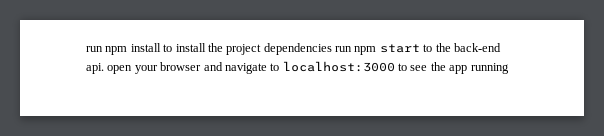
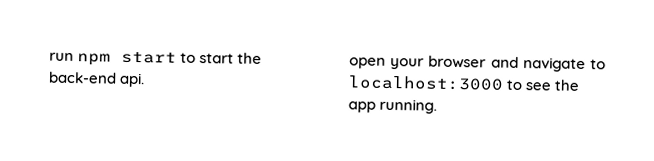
[86,43,377,55] run npm install to install the project dependencies run npm -> [49,52,112,66] run npm
(433, 48) none -> [199,53,235,64] start
(104, 68) none -> (146, 80) //
[470,63,509,74] running -> [379,98,438,114] running.

